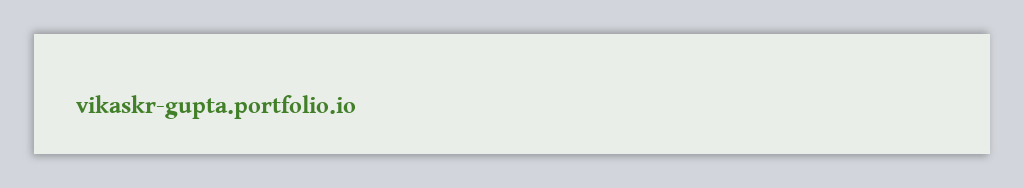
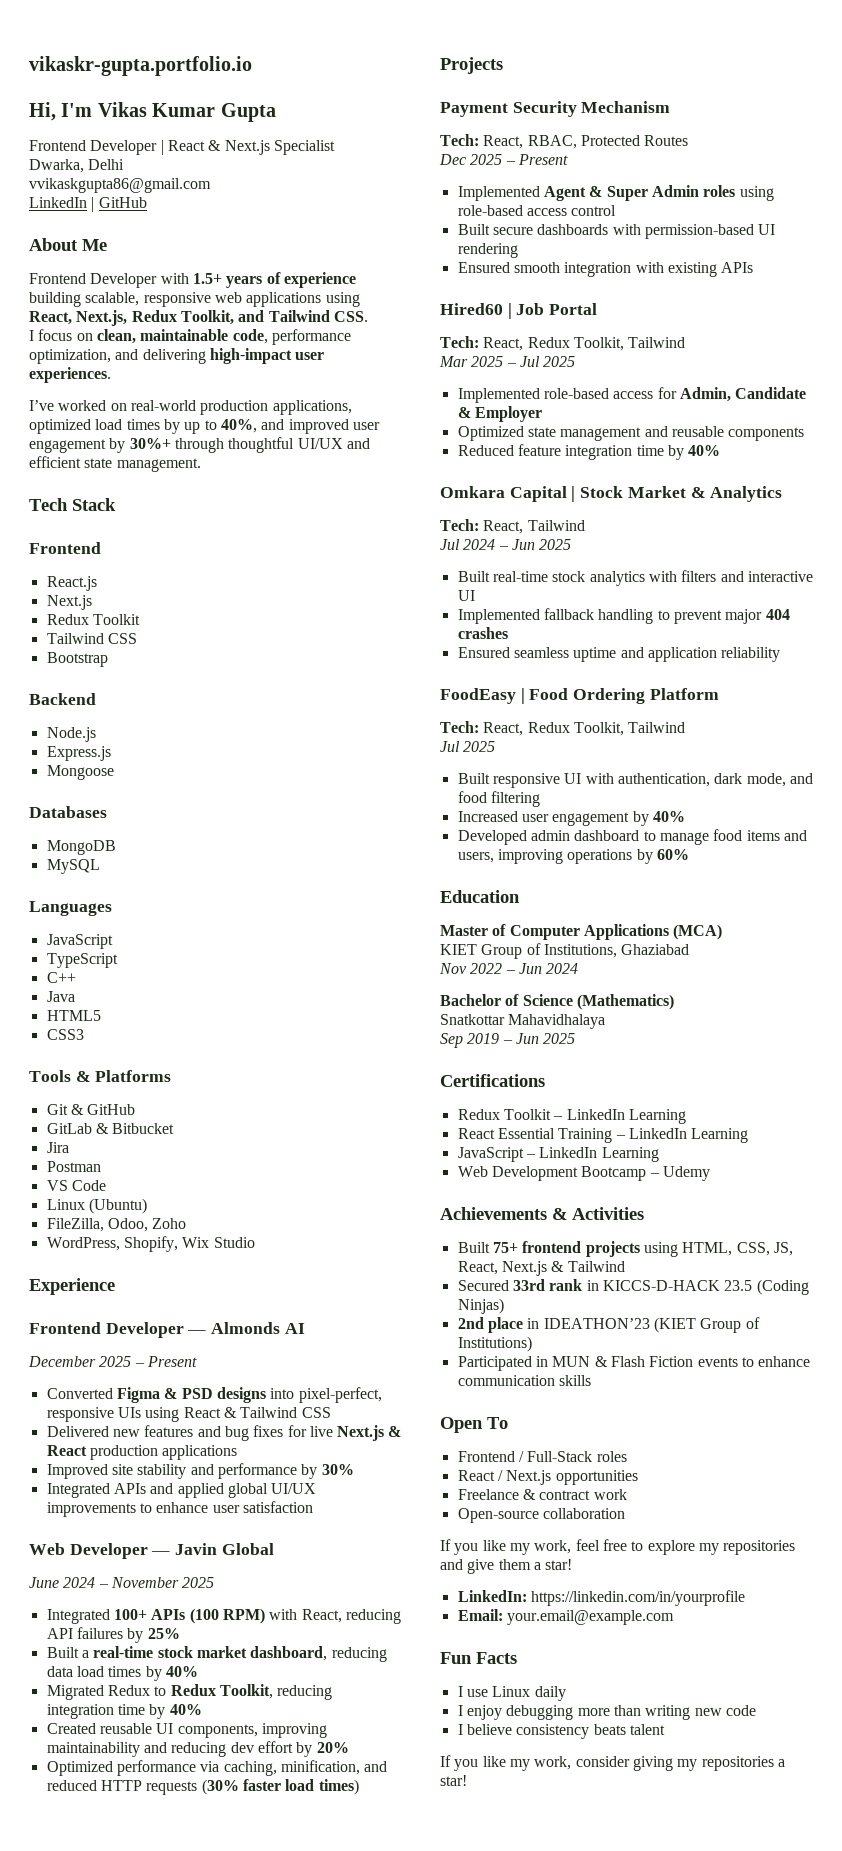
(356, 107) none -> [29,102,276,122] [29,140,335,155] [29,159,125,173] [29,178,211,193] [29,197,147,212] [29,238,107,251] [29,272,356,288] [29,292,360,307] [29,310,368,326] [29,329,351,345] [29,348,325,364] [29,367,111,383] [29,400,352,415] [29,419,380,434] [29,437,370,453] [29,456,201,472] [29,498,116,511] [29,542,101,554] [46,576,97,591] [46,595,92,610] [46,614,140,625] [46,633,137,644] [46,652,108,667] [29,693,96,705] [46,727,96,742] [46,746,111,761] [46,765,114,780] [29,806,107,818] [46,840,116,855] [46,859,100,874] [29,901,112,916] [46,934,113,949] [46,953,118,968] [46,972,76,983] [46,991,75,1002] [46,1010,101,1021] [46,1029,84,1040] [29,1070,172,1082] [46,1104,136,1115] [46,1123,175,1134] [46,1142,69,1153] [46,1161,101,1172] [46,1180,106,1191] [46,1198,147,1214] [46,1218,187,1232] [46,1236,255,1252] [29,1278,115,1295] [29,1322,305,1338] [28,1356,197,1367] [46,1387,382,1403] [46,1407,331,1422] [46,1425,402,1441] [46,1445,238,1460] [46,1463,354,1479] [46,1483,317,1498] [46,1501,313,1517] [29,1543,274,1559] [29,1577,215,1588] [46,1608,401,1624] [46,1627,180,1643] [46,1646,387,1662] [46,1666,198,1681] [46,1684,333,1700] [46,1704,202,1719] [46,1723,327,1738] [46,1741,349,1757] [46,1760,388,1776] [46,1779,359,1795] [440,57,503,74] [440,101,671,117] [440,134,689,149] [439,154,568,165] [457,185,774,201] [457,205,617,216] [457,224,776,239] [457,243,518,258] [457,262,754,277] [440,303,598,319] [440,336,686,351] [439,356,576,367] [457,387,807,403] [457,406,542,422] [457,426,805,441] [457,444,721,460] [440,486,783,502] [440,519,585,534] [440,539,572,550] [457,570,813,586] [457,590,475,601] [457,608,790,624] [457,627,508,639] [457,647,781,662] [440,688,719,704] [440,721,686,736] [440,741,496,752] [457,773,813,788] [457,791,540,807] [457,811,685,826] [457,829,807,845] [457,849,689,864] [440,890,520,903] [440,924,723,940] [440,943,690,959] [439,963,579,974] [440,994,674,1010] [440,1014,606,1029] [440,1033,576,1048] [440,1074,545,1087] [457,1109,686,1124] [457,1128,749,1143] [457,1147,659,1162] [457,1166,710,1181] [440,1207,644,1220] [457,1241,793,1257] [457,1261,625,1276] [457,1279,809,1295] [457,1298,504,1314] [457,1317,760,1333] [457,1336,532,1352] [457,1356,811,1371] [457,1375,591,1386] [440,1417,508,1433] [457,1451,627,1462] [457,1470,638,1485] [457,1489,627,1500] [457,1508,625,1523] [440,1539,796,1555] [440,1559,573,1574] [457,1590,745,1606] [457,1609,674,1625] [440,1652,517,1664] [457,1686,566,1701] [457,1705,756,1720] [457,1724,665,1739] [440,1755,785,1771] [440,1775,467,1786] // Hi, I'm Vikas Kumar Gupta // Frontend Developer | React & Next.js Specialist // Dwarka, Delhi // vvikaskgupta86@gmail.com // LinkedIn | GitHub // About Me // Frontend Developer with 1.5+ years of experience building scalable, responsive web applications using React, Next.js, Redux Toolkit, and Tailwind CSS. // I focus on clean, maintainable code, performance optimization, and delivering high-impact user experiences. // I’ve worked on real-world production applications, optimized load times by up to 40%, and improved user engagement by 30%+ through thoughtful UI/UX and efficient state management. // Tech Stack // Frontend // React.js // Next.js // Redux Toolkit // Tailwind CSS // Bootstrap // Backend // Node.js // Express.js // Mongoose // Databases // MongoDB // MySQL // Languages // JavaScript // TypeScript // C++ // Java // HTML5 // CSS3 // Tools & Platforms // Git & GitHub // GitLab & Bitbucket // Jira // Postman // VS Code // Linux (Ubuntu) // FileZilla, Odoo, Zoho // WordPress, Shopify, Wix Studio // Experience // Frontend Developer — Almonds AI // December 2025 – Present // Converted Figma & PSD designs into pixel-perfect, responsive UIs using React & Tailwind CSS // Delivered new features and bug fixes for live Next.js & React production applications // Improved site stability and performance by 30% // Integrated APIs and applied global UI/UX improvements to enhance user satisfaction // Web Developer — Javin Global // June 2024 – November 2025 // Integrated 100+ APIs (100 RPM) with React, reducing API failures by 25% // Built a real-time stock market dashboard, reducing data load times by 40% // Migrated Redux to Redux Toolkit, reducing integration time by 40% // Created reusable UI components, improving maintainability and reducing dev effort by 20% // Optimized performance via caching, minification, and reduced HTTP requests (30% faster load times) // Projects // Payment Security Mechanism // Tech: React, RBAC, Protected Routes // Dec 2025 – Present // Implemented Agent & Super Admin roles using role-based access control // Built secure dashboards with permission-based UI rendering // Ensured smooth integration with existing APIs // Hired60 | Job Portal // Tech: React, Redux Toolkit, Tailwind // Mar 2025 – Jul 2025 // Implemented role-based access for Admin, Candidate & Employer // Optimized state management and reusable components // Reduced feature integration time by 40% // Omkara Capital | Stock Market & Analytics // Tech: React, Tailwind // Jul 2024 – Jun 2025 // Built real-time stock analytics with filters and interactive UI // Implemented fallback handling to prevent major 404 crashes // Ensured seamless uptime and application reliability // FoodEasy | Food Ordering Platform // Tech: React, Redux Toolkit, Tailwind // Jul 2025 // Built responsive UI with authentication, dark mode, and food filtering // Increased user engagement by 40% // Developed admin dashboard to manage food items and users, improving operations by 60% // Education // Master of Computer Applications (MCA) // KIET Group of Institutions, Ghaziabad // Nov 2022 – Jun 2024 // Bachelor of Science (Mathematics) // Snatkottar Mahavidhalaya // Sep 2019 – Jun 2025 // Certifications // Redux Toolkit – LinkedIn Learning // React Essential Training – LinkedIn Learning // JavaScript – LinkedIn Learning // Web Development Bootcamp – Udemy // Achievements & Activities // Built 75+ frontend projects using HTML, CSS, JS, React, Next.js & Tailwind // Secured 33rd rank in KICCS-D-HACK 23.5 (Coding Ninjas) // 2nd place in IDEATHON’23 (KIET Group of Institutions) // Participated in MUN & Flash Fiction events to enhance communication skills // Open To // Frontend / Full-Stack roles // React / Next.js opportunities // Freelance & contract work // Open-source collaboration // If you like my work, feel free to explore my repositories and give them a star! // LinkedIn: https://linkedin.com/in/yourprofile // Email: your.email@example.com // Fun Facts // I use Linux daily // I enjoy debugging more than writing new code // I believe consistency beats talent // If you like my work, consider giving my repositories a star!

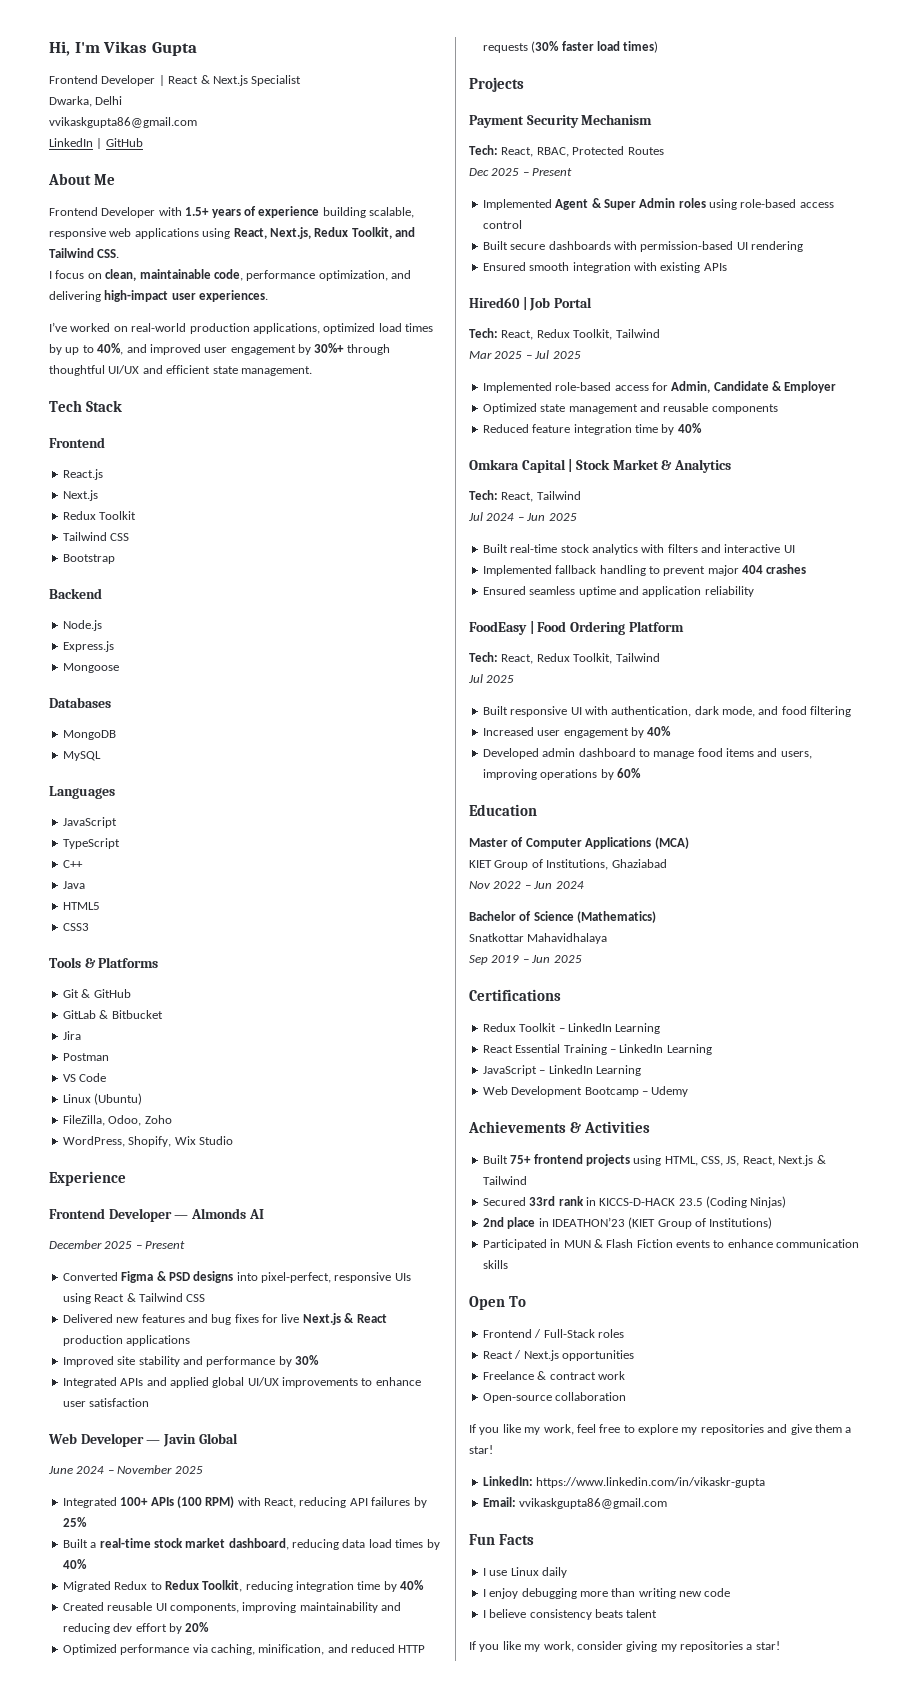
[29,56,252,76] vikaskr-gupta.portfolio.io // -> (49, 48) none
[152,103,216,117] Kumar -> (148, 47) none
[530,1590,745,1606] https://linkedin.com/in/yourprofile -> [536,1477,766,1488] https://www.linkedin.com/in/vikaskr-gupta
[506,1610,674,1625] your.email@example.com -> [519,1498,668,1509] vvikaskgupta86@gmail.com

